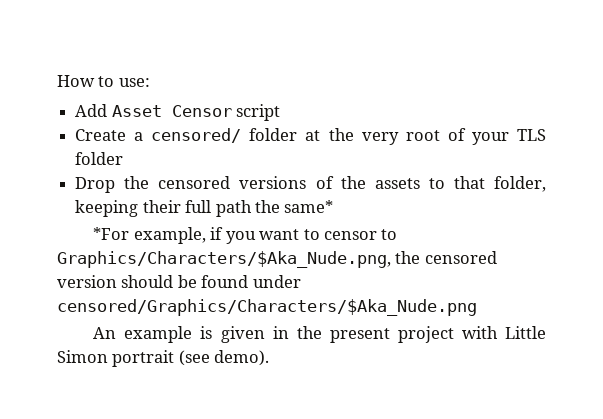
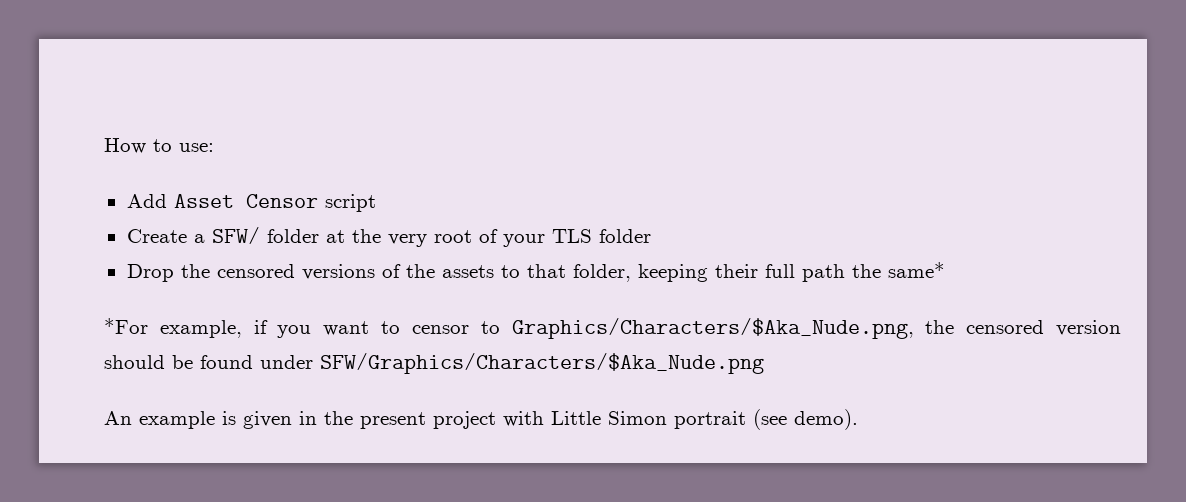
[151,128,242,143] censored/ -> [211,227,260,244] SFW/
[57,299,477,316] censored/Graphics/Characters/$Aka_Nude.png -> [320,353,764,374] SFW/Graphics/Characters/$Aka_Nude.png

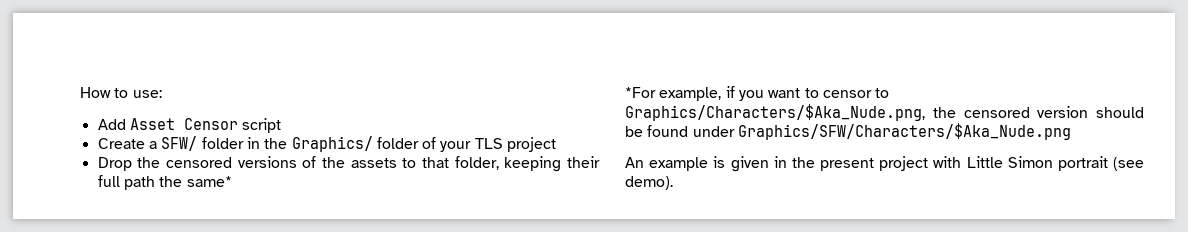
[325,229,472,247] at the very root -> [246,136,419,152] in the Graphics/ folder
[598,229,651,243] folder -> [507,137,557,152] project
[320,353,764,374] SFW/Graphics/Characters/$Aka_Nude.png -> [737,123,1071,140] Graphics/SFW/Characters/$Aka_Nude.png

